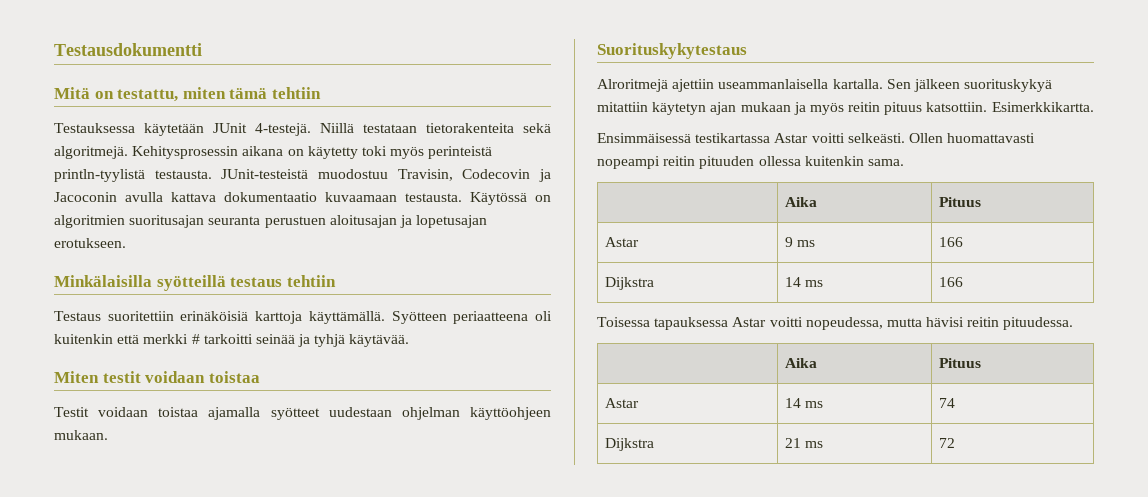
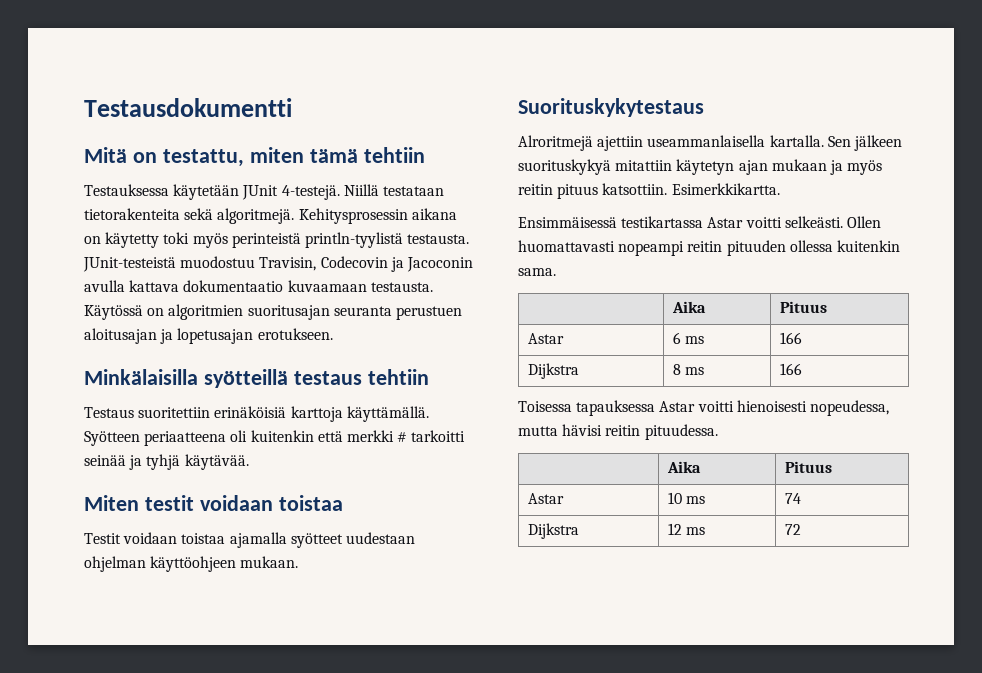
[785,237,794,247] 9 -> [672,332,681,344] 6
[785,277,802,287] 14 -> [672,364,681,375] 8
(803, 322) none -> [736,400,807,412] hienoisesti
[785,398,802,408] 14 -> [667,492,682,504] 10
[785,438,802,448] 21 -> [667,523,682,535] 12

